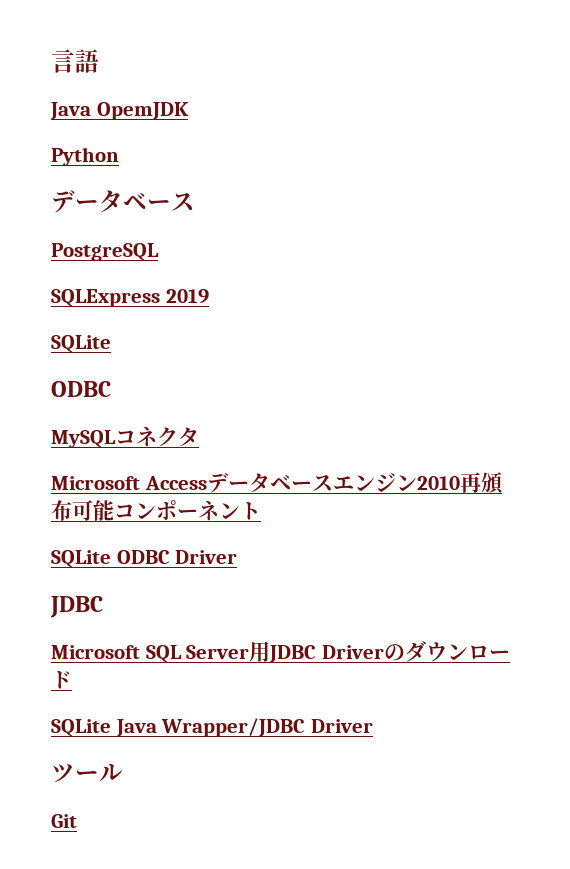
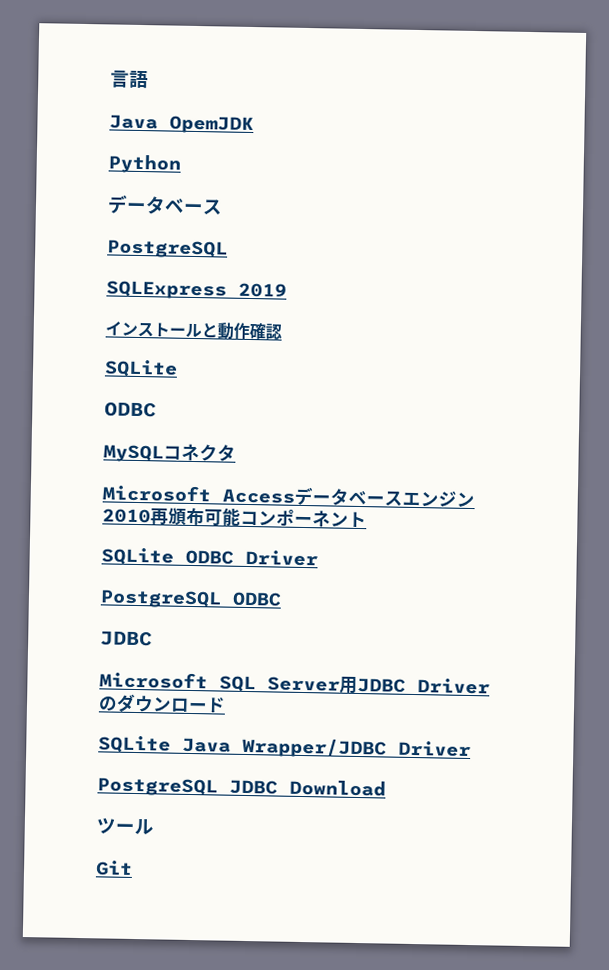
(209, 296) none -> [105,321,282,340] // インストールと動作確認
(238, 557) none -> [100,589,282,609] // PostgreSQL ODBC
(374, 726) none -> [97,777,386,797] // PostgreSQL JDBC Download

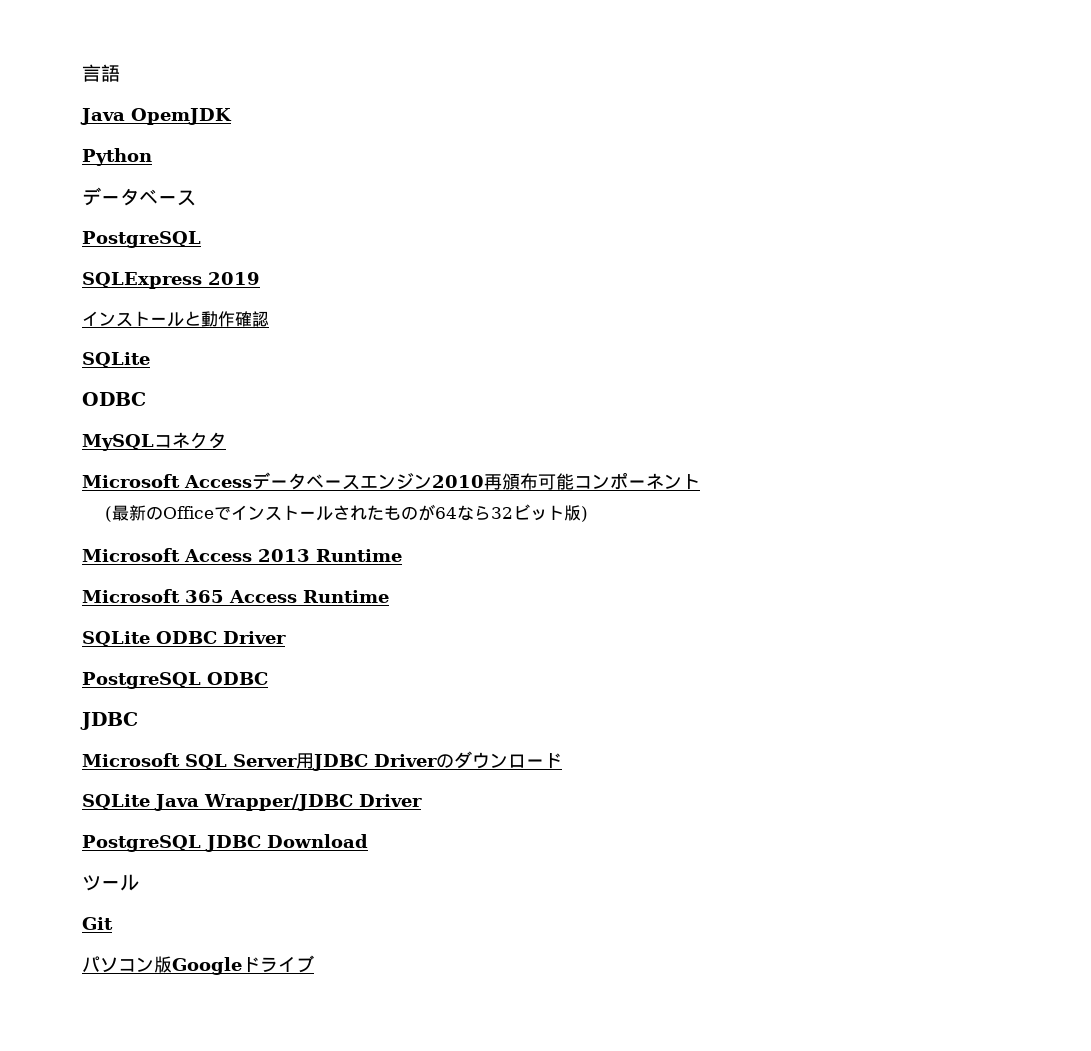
(367, 519) none -> [104,504,588,522] [82,548,402,562] [82,589,389,603] // (最新のOfficeでインストールされたものが64なら32ビット版) // Microsoft Access 2013 Runtime // Microsoft 365 Access Runtime
(133, 868) none -> [82,955,314,975] // パソコン版Googleドライブ

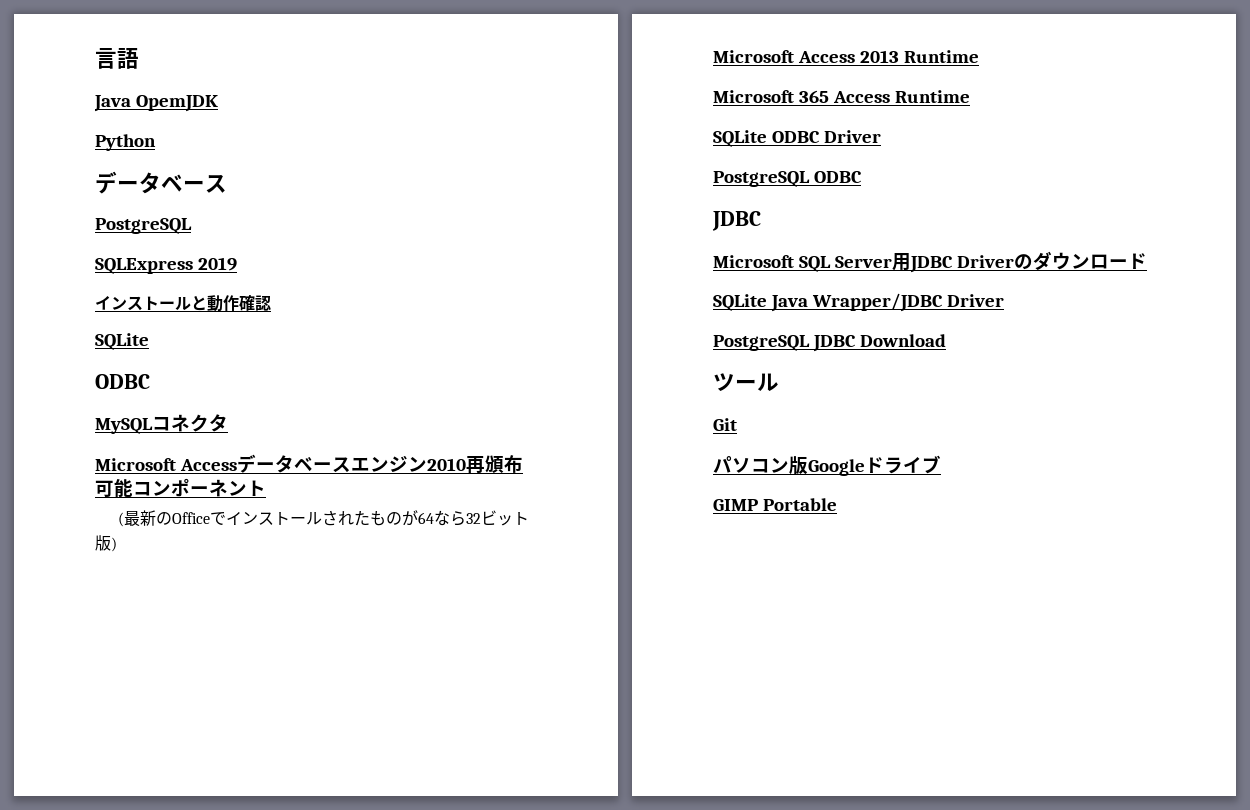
(314, 964) none -> [713,498,837,511] // GIMP Portable

